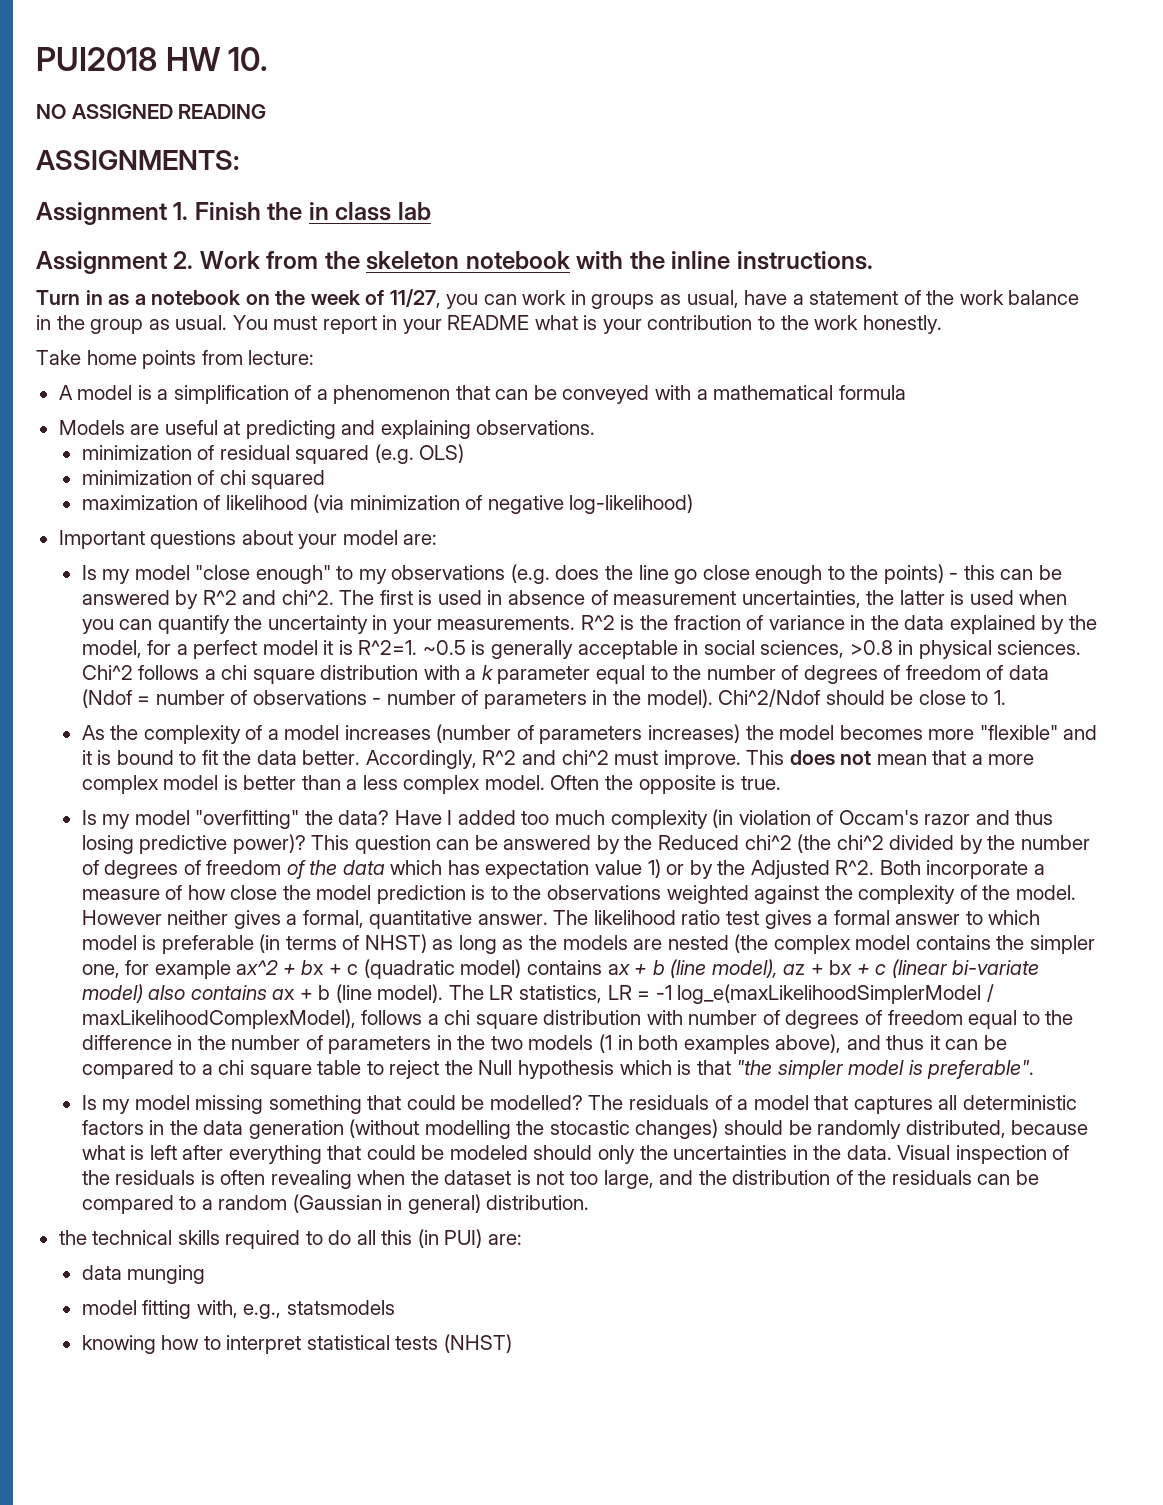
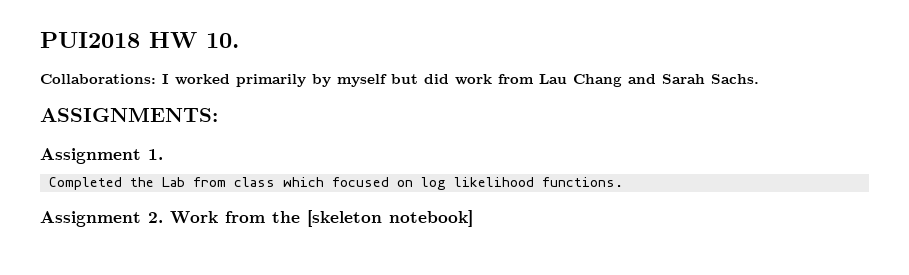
[36,104,267,119] [36,150,240,170] [36,202,431,225] NO ASSIGNED READING // ASSIGNMENTS: // Assignment 1. Finish the in class lab -> [40,74,759,87] [40,107,218,122] [40,148,163,164] [49,177,623,190] Collaborations: I worked primarily by myself but did work from Lau Chang and Sarah Sachs. // ASSIGNMENTS: // Assignment 1. // Completed the Lab from class which focused on log likelihood functions.
[366,251,873,270] [36,289,1080,309] [36,315,942,334] [36,350,315,369] [58,385,906,404] [58,420,596,439] [81,444,465,464] [81,470,326,489] [81,494,694,514] [58,530,438,549] [81,564,1062,584] [81,590,1068,609] [81,615,1097,634] [81,640,1082,659] [81,665,1049,684] [81,689,1006,709] [81,724,1098,744] [81,750,1035,769] [81,775,781,794] [81,809,1054,829] [81,834,1090,854] [81,859,1045,879] [81,885,1076,904] [81,910,1041,929] [81,934,1095,954] [81,959,1040,979] [81,984,994,1004] [81,1009,1074,1029] [81,1034,1007,1054] [81,1060,1035,1079] [81,1095,1077,1114] [81,1119,1089,1139] [81,1145,1070,1164] [81,1170,1039,1189] [81,1194,590,1214] [58,1229,522,1249] [81,1265,206,1284] [81,1300,395,1319] [81,1334,512,1354] skeleton notebook with the inline instructions. // Turn in as a notebook on the week of 11/27, you can work in groups as usual, have a statement of the work balance in the group as usual. You must report in your README what is your contribution to the work honestly. // Take home points from lecture: // A model is a simplification of a phenomenon that can be conveyed with a mathematical formula // Models are useful at predicting and explaining observations. // minimization of residual squared (e.g. OLS) // minimization of chi squared // maximization of likelihood (via minimization of negative log-likelihood) // Important questions about your model are: // Is my model "close enough" to my observations (e.g. does the line go close enough to the points) - this can be answered by R^2 and chi^2. The first is used in absence of measurement uncertainties, the latter is used when you can quantify the uncertainty in your measurements. R^2 is the fraction of variance in the data explained by the model, for a perfect model it is R^2=1. ~0.5 is generally acceptable in social sciences, >0.8 in physical sciences. Chi^2 follows a chi square distribution with a k parameter equal to the number of degrees of freedom of data (Ndof = number of observations - number of parameters in the model). Chi^2/Ndof should be close to 1. // As the complexity of a model increases (number of parameters increases) the model becomes more "flexible" and it is bound to fit the data better. Accordingly, R^2 and chi^2 must improve. This does not mean that a more complex model is better than a less complex model. Often the opposite is true. // Is my model "overfitting" the data? Have I added too much complexity (in violation of Occam's razor and thus losing predictive power)? This question can be answered by the Reduced chi^2 (the chi^2 divided by the number of degrees of freedom of the data which has expectation value 1) or by the Adjusted R^2. Both incorporate a measure of how close the model prediction is to the observations weighted against the complexity of the model. However neither gives a formal, quantitative answer. The likelihood ratio test gives a formal answer to which model is preferable (in terms of NHST) as long as the models are nested (the complex model contains the simpler one, for example ax^2 + bx + c (quadratic model) contains ax + b (line model), az + bx + c (linear bi-variate model) also contains ax + b (line model). The LR statistics, LR = -1 log_e(maxLikelihoodSimplerModel / maxLikelihoodComplexModel), follows a chi square distribution with number of degrees of freedom equal to the difference in the number of parameters in the two models (1 in both examples above), and thus it can be compared to a chi square table to reject the Null hypothesis which is that "the simpler model is preferable". // Is my model missing something that could be modelled? The residuals of a model that captures all deterministic factors in the data generation (without modelling the stocastic changes) should be randomly distributed, because what is left after everything that could be modeled should only the uncertainties in the data. Visual inspection of the residuals is often revealing when the dataset is not too large, and the distribution of the residuals can be compared to a random (Gaussian in general) distribution. // the technical skills required to do all this (in PUI) are: // data munging // model fitting with, e.g., statsmodels // knowing how to interpret statistical tests (NHST) -> [307,210,473,227] [skeleton notebook]

